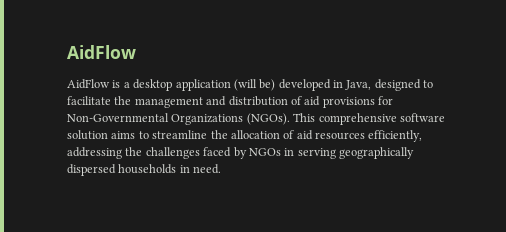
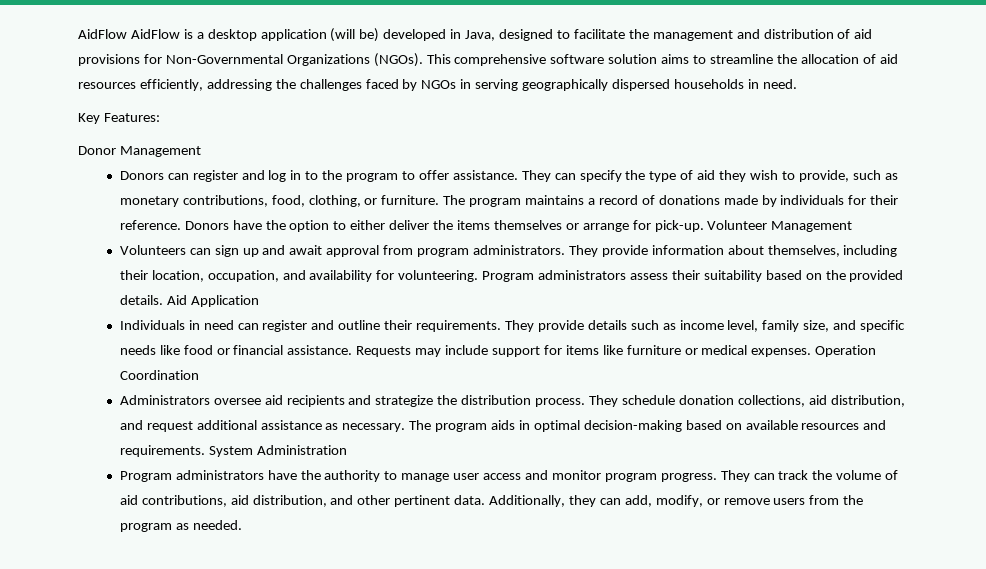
[67,45,136,59] AidFlow // -> [78,29,127,39] AidFlow
(222, 169) none -> [78,113,160,124] [78,146,201,157] [119,170,898,182] [119,195,899,207] [119,220,853,232] [119,245,898,257] [119,270,904,282] [119,295,259,307] [119,320,906,332] [119,345,877,357] [119,370,199,380] [119,395,905,407] [119,420,887,432] [119,445,347,457] [119,470,899,482] [119,495,864,507] [119,520,242,532] // Key Features: // Donor Management // Donors can register and log in to the program to offer assistance. They can specify the type of aid they wish to provide, such as monetary contributions, food, clothing, or furniture. The program maintains a record of donations made by individuals for their reference. Donors have the option to either deliver the items themselves or arrange for pick-up. Volunteer Management // Volunteers can sign up and await approval from program administrators. They provide information about themselves, including their location, occupation, and availability for volunteering. Program administrators assess their suitability based on the provided details. Aid Application // Individuals in need can register and outline their requirements. They provide details such as income level, family size, and specific needs like food or financial assistance. Requests may include support for items like furniture or medical expenses. Operation Coordination // Administrators oversee aid recipients and strategize the distribution process. They schedule donation collections, aid distribution, and request additional assistance as necessary. The program aids in optimal decision-making based on available resources and requirements. System Administration // Program administrators have the authority to manage user access and monitor program progress. They can track the volume of aid contributions, aid distribution, and other pertinent data. Additionally, they can add, modify, or remove users from the program as needed.

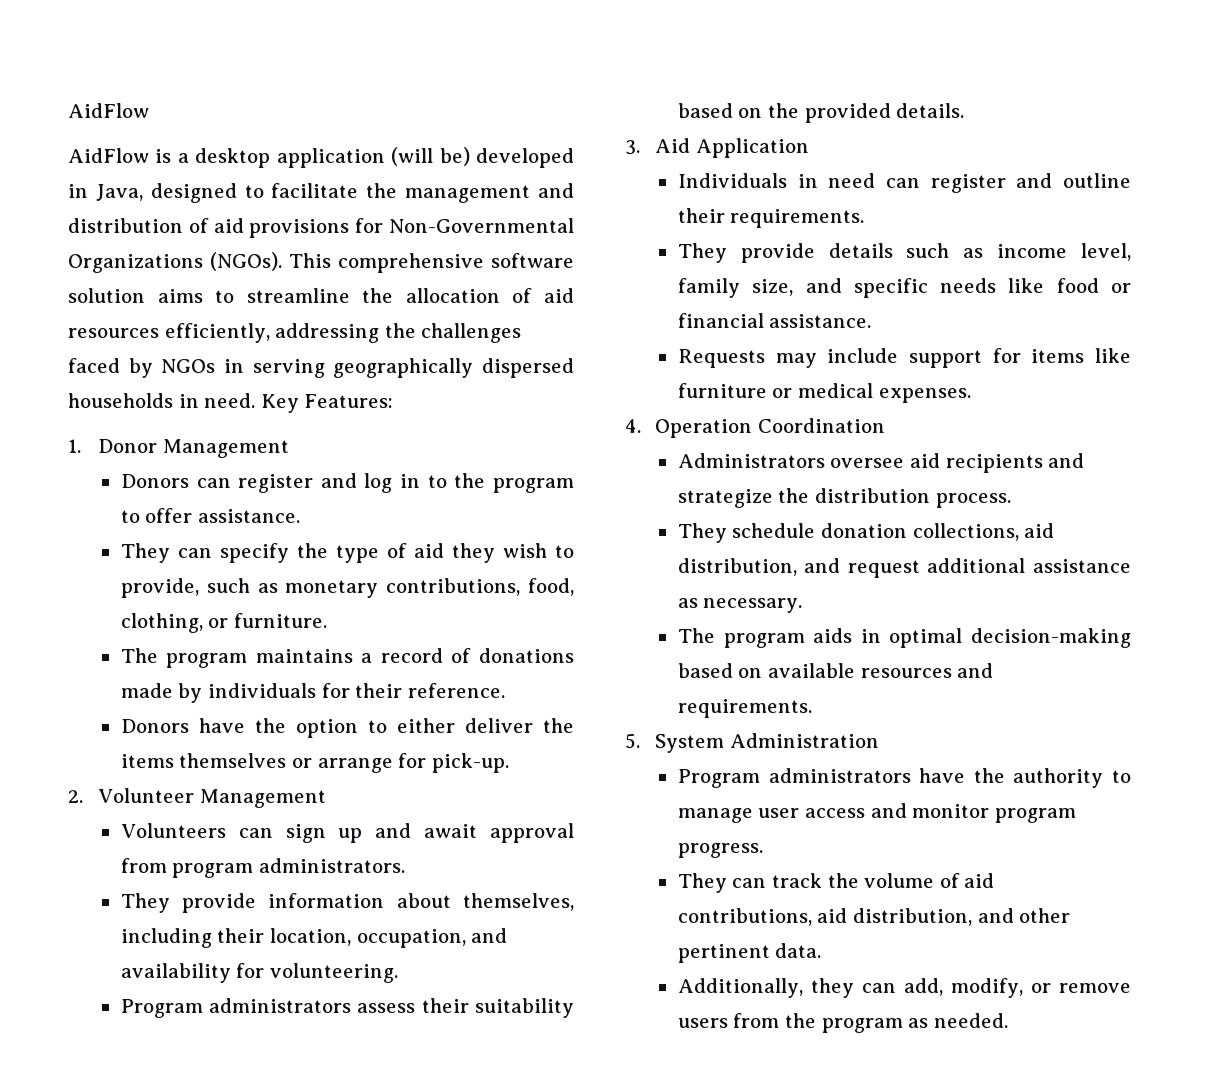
[78,29,127,39] AidFlow -> [68,103,149,118] AidFlow //
(797, 84) // -> (256, 400) none
(160, 117) none -> [68,439,81,453] 1.
(518, 175) none -> (300, 516) //
(440, 200) none -> (327, 620) //
(181, 225) none -> (505, 690) //
(704, 226) none -> [68,790,83,803] // 2.
(565, 250) none -> (405, 865) //
(479, 276) none -> (398, 973) //
(163, 300) none -> [625,140,640,155] // 3.
(502, 326) none -> (865, 218) //
(353, 350) none -> (872, 321) //
(812, 352) none -> [625,419,641,433] // 4.
(586, 402) none -> (1011, 500) //
(406, 427) none -> (803, 605) //
(205, 451) none -> [625,733,640,749] // 5.
(717, 477) none -> (763, 850) //
(486, 500) none -> (822, 950) //

